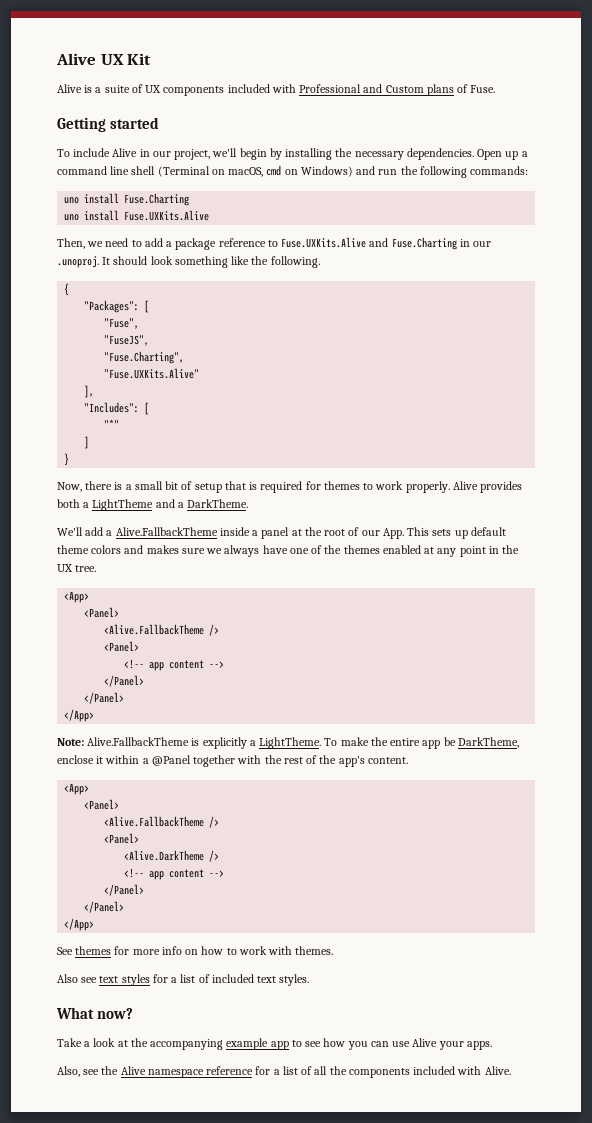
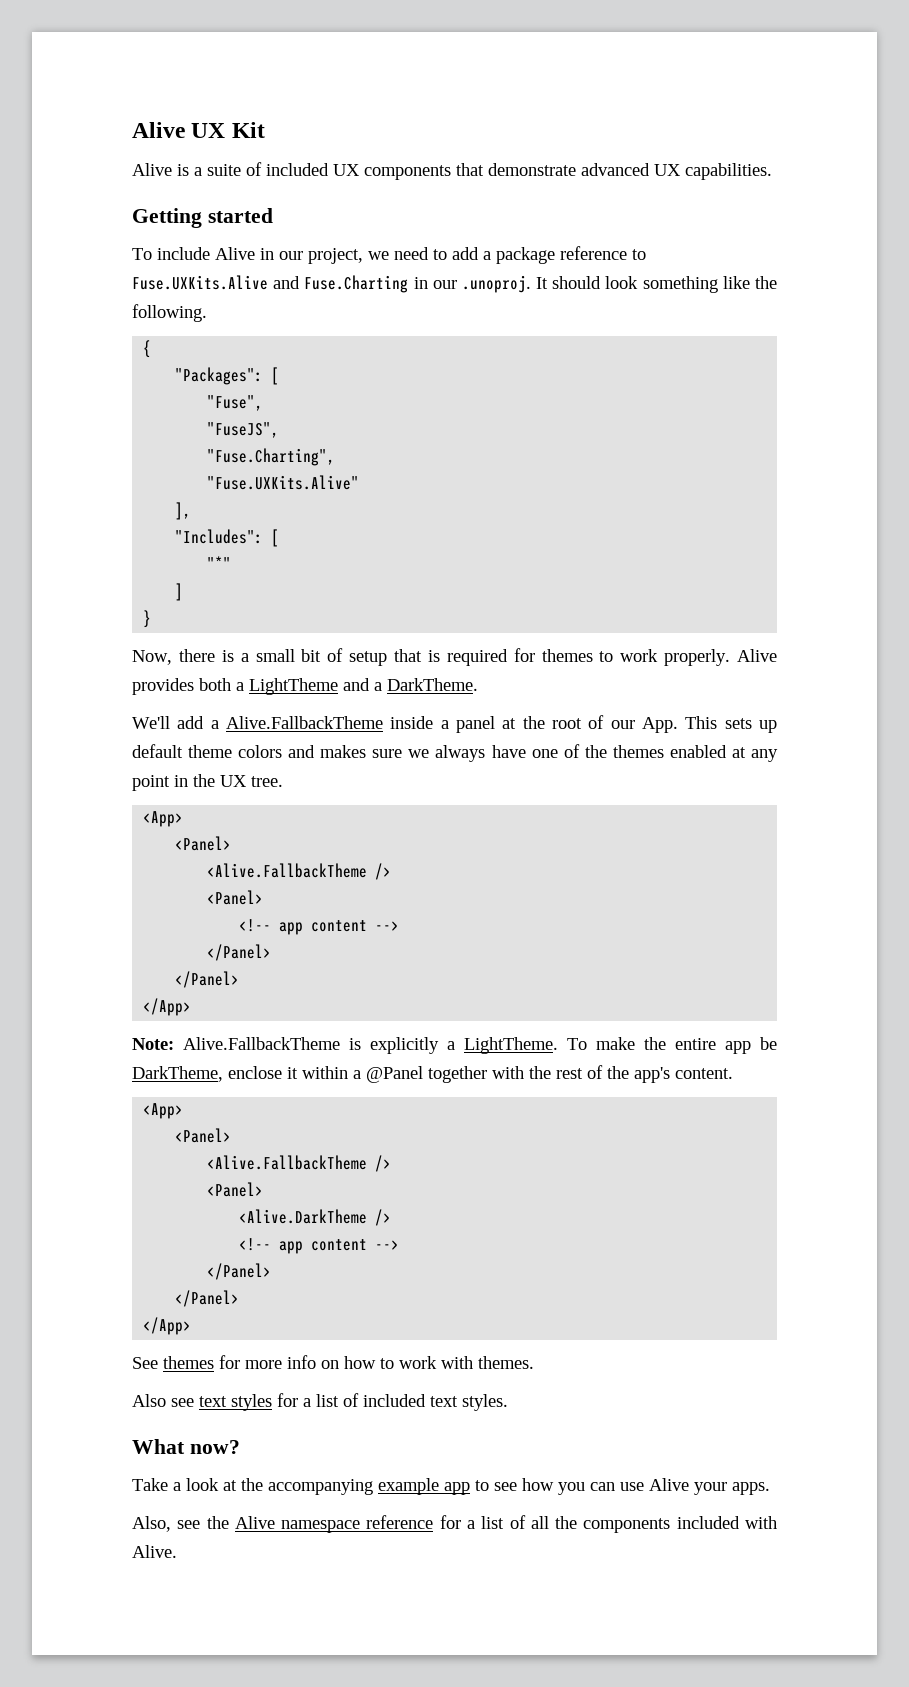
(143, 88) none -> [266,163,329,176] included
[227,84,496,96] included with Professional and Custom plans of Fuse. -> [456,163,772,180] that demonstrate advanced UX capabilities.
[212,148,528,160] [57,165,529,178] [64,193,190,206] [64,210,210,221] [57,238,85,249] we'll begin by installing the necessary dependencies. Open up a command line shell (Terminal on macOS, cmd on Windows) and run the following commands: // uno install Fuse.Charting // uno install Fuse.UXKits.Alive // Then, -> (363, 256) none

